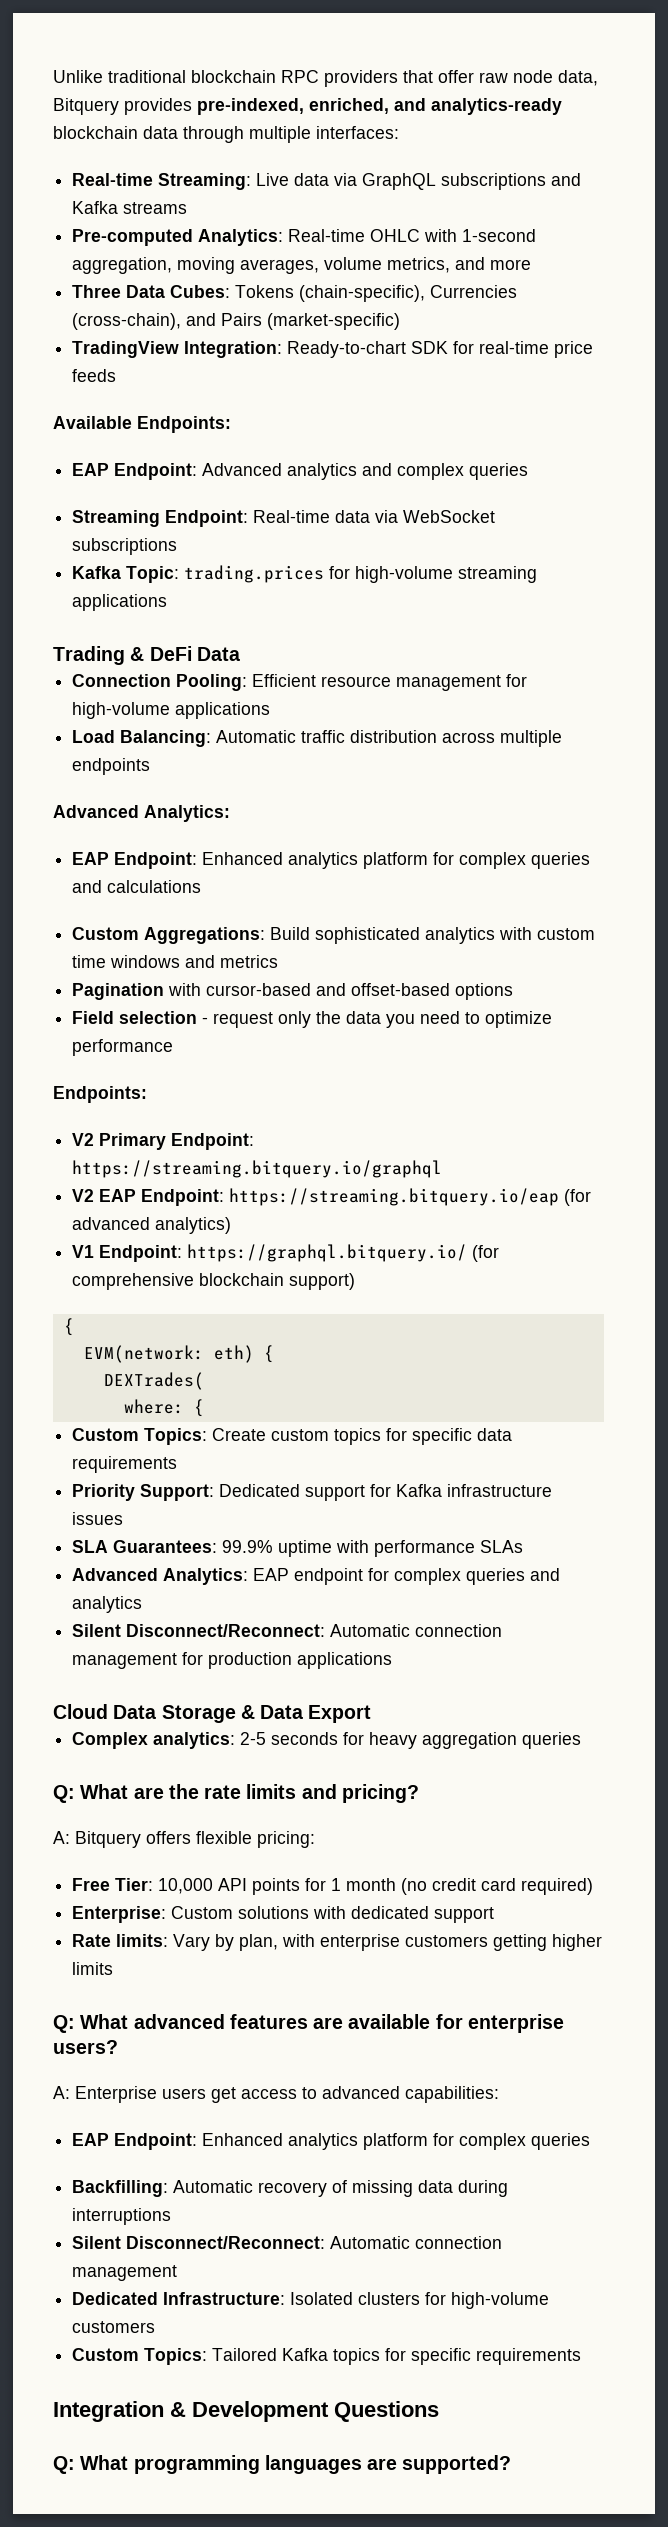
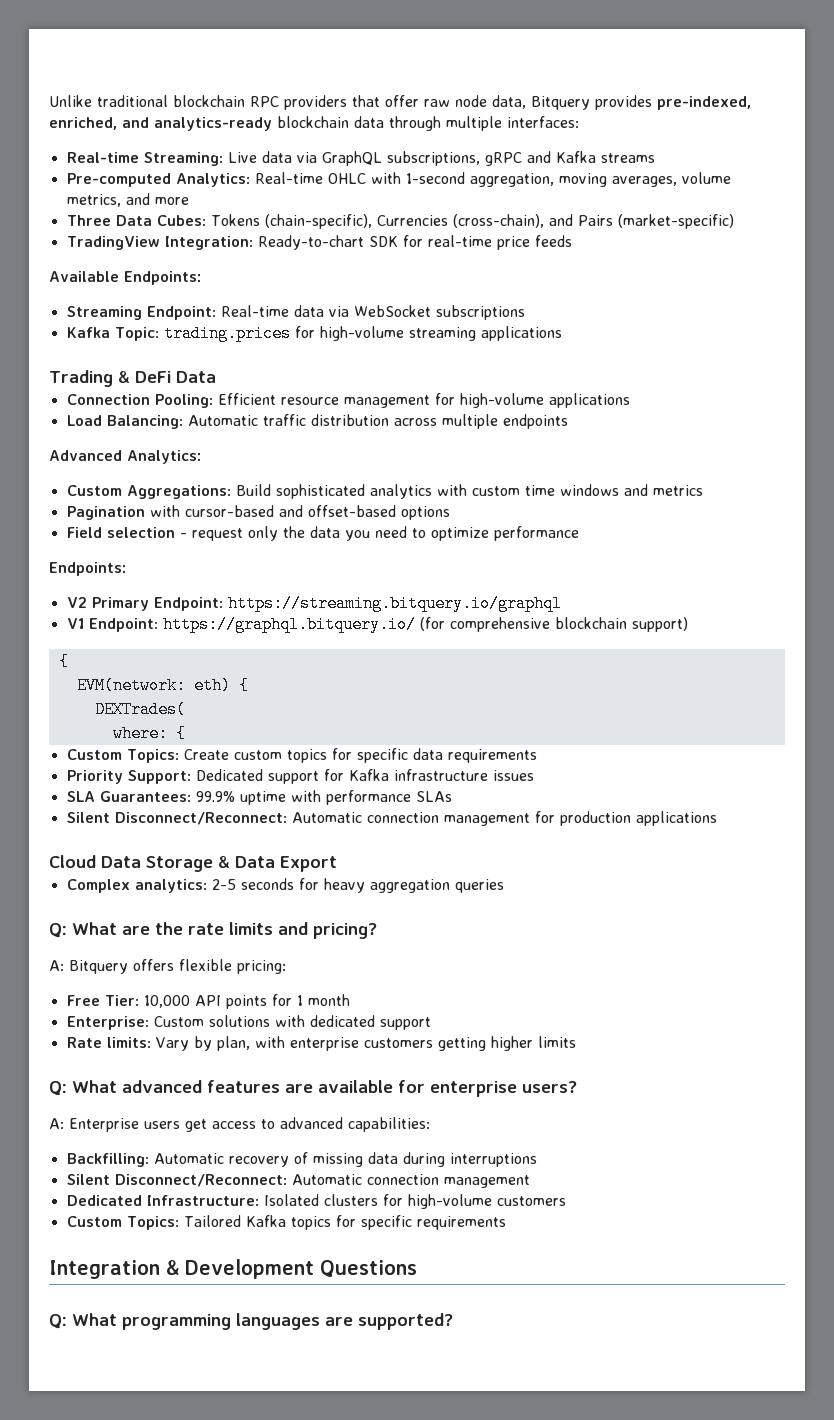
[441,173,547,190] subscriptions -> [386,151,522,166] subscriptions, gRPC
[72,463,529,480] // EAP Endpoint: Advanced analytics and complex queries -> (201, 278) none
[72,852,591,869] [72,880,202,893] // EAP Endpoint: Enhanced analytics platform for complex queries and calculations -> (201, 457) none
[72,1188,592,1206] [72,1217,232,1234] // V2 EAP Endpoint: https://streaming.bitquery.io/eap (for advanced analytics) -> (562, 603) none
[72,1568,561,1585] [72,1596,143,1613] // Advanced Analytics: EAP endpoint for complex queries and analytics -> (452, 796) none
[401,1878,594,1895] (no credit card required) -> (350, 1000) none
[72,2133,591,2150] // EAP Endpoint: Enhanced analytics platform for complex queries -> (430, 1124) none

